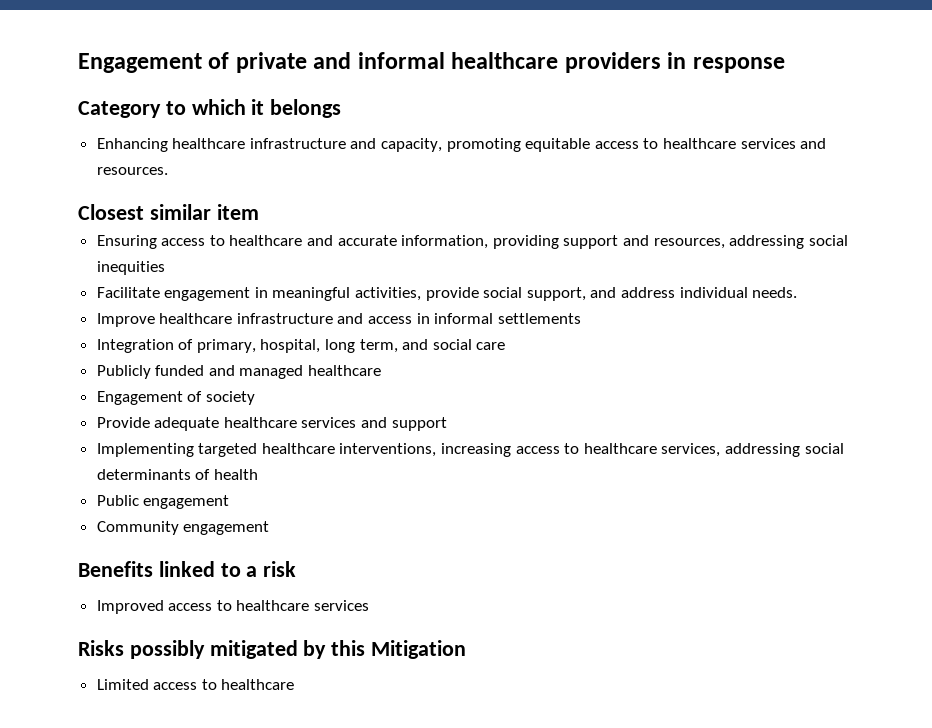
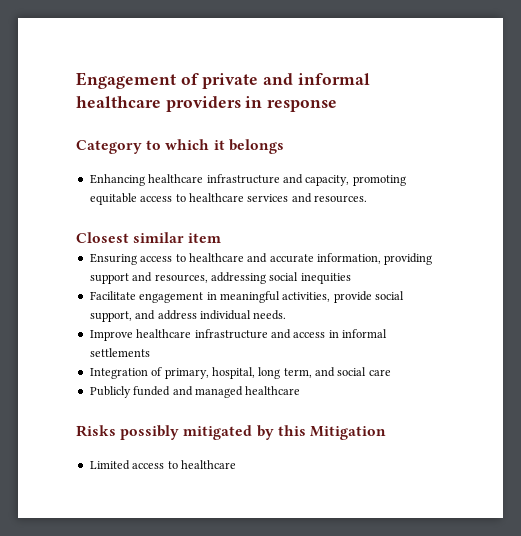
[96,391,255,405] [96,417,447,431] [96,443,844,457] [96,469,258,480] [96,495,230,509] [96,521,270,535] [78,561,297,577] [96,600,370,614] // Engagement of society // Provide adequate healthcare services and support // Implementing targeted healthcare interventions, increasing access to healthcare services, addressing social determinants of health // Public engagement // Community engagement // Benefits linked to a risk // Improved access to healthcare services -> (301, 390) none

